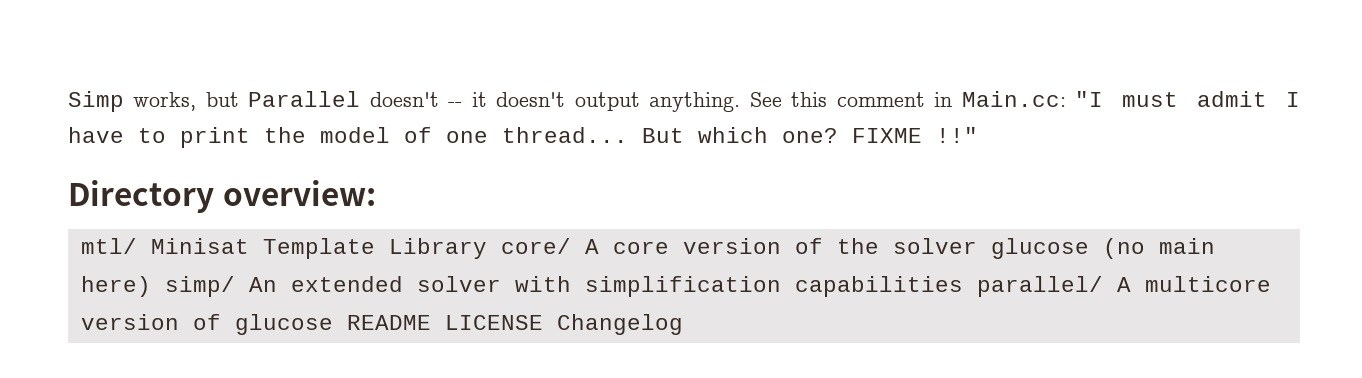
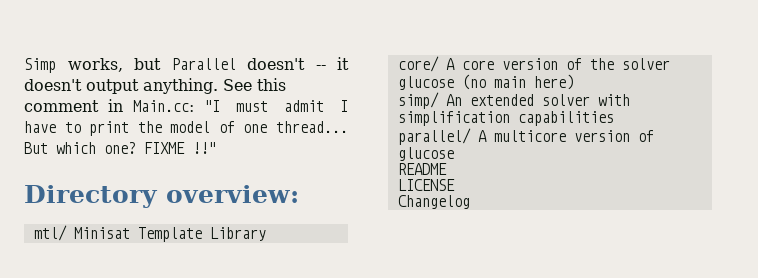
(487, 248) none -> (266, 234) //
(151, 286) none -> (574, 82) //
(963, 286) none -> (614, 118) //
(333, 324) none -> (454, 154) //
(431, 322) none -> (447, 169) //
(543, 322) none -> (455, 185) //

